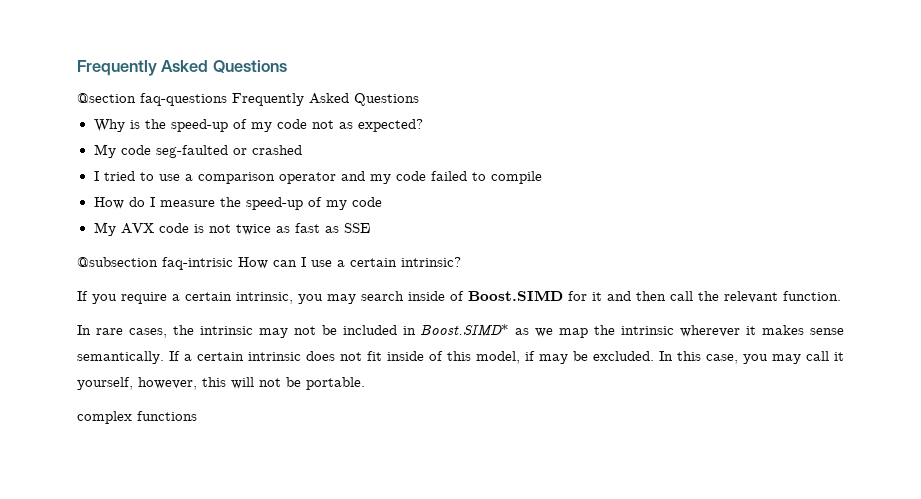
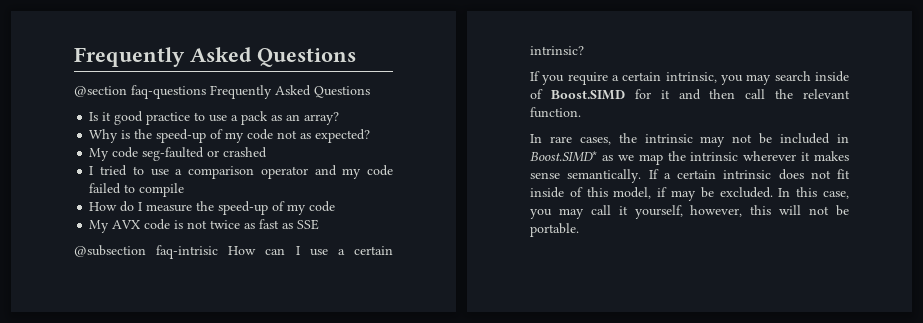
(419, 99) none -> [89,111,340,125] // Is it good practice to use a pack as an array?
[77,411,197,424] // complex functions -> (579, 230) none

